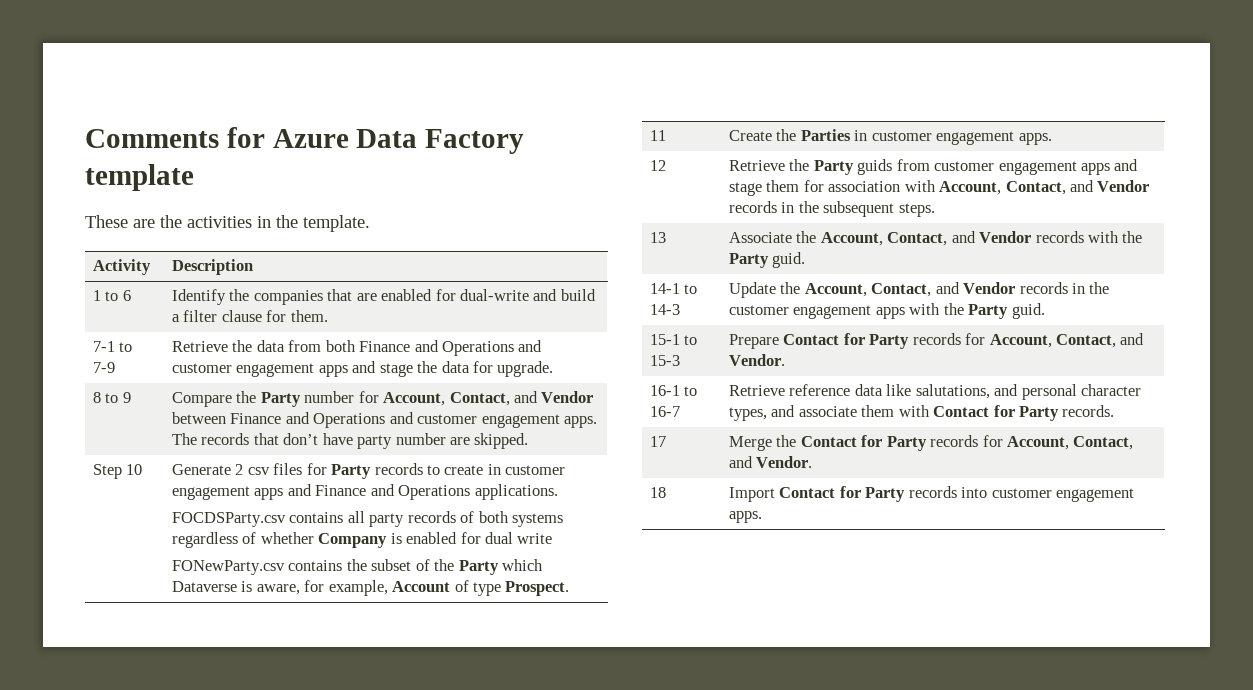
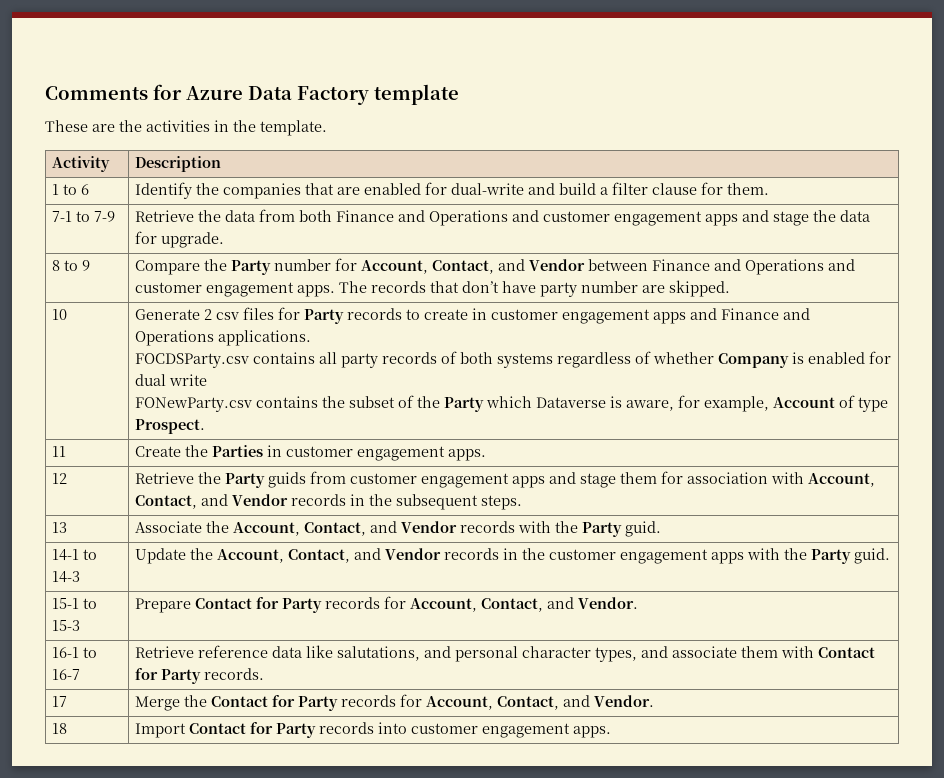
[92,464,122,479] Step -> (731, 288) none

